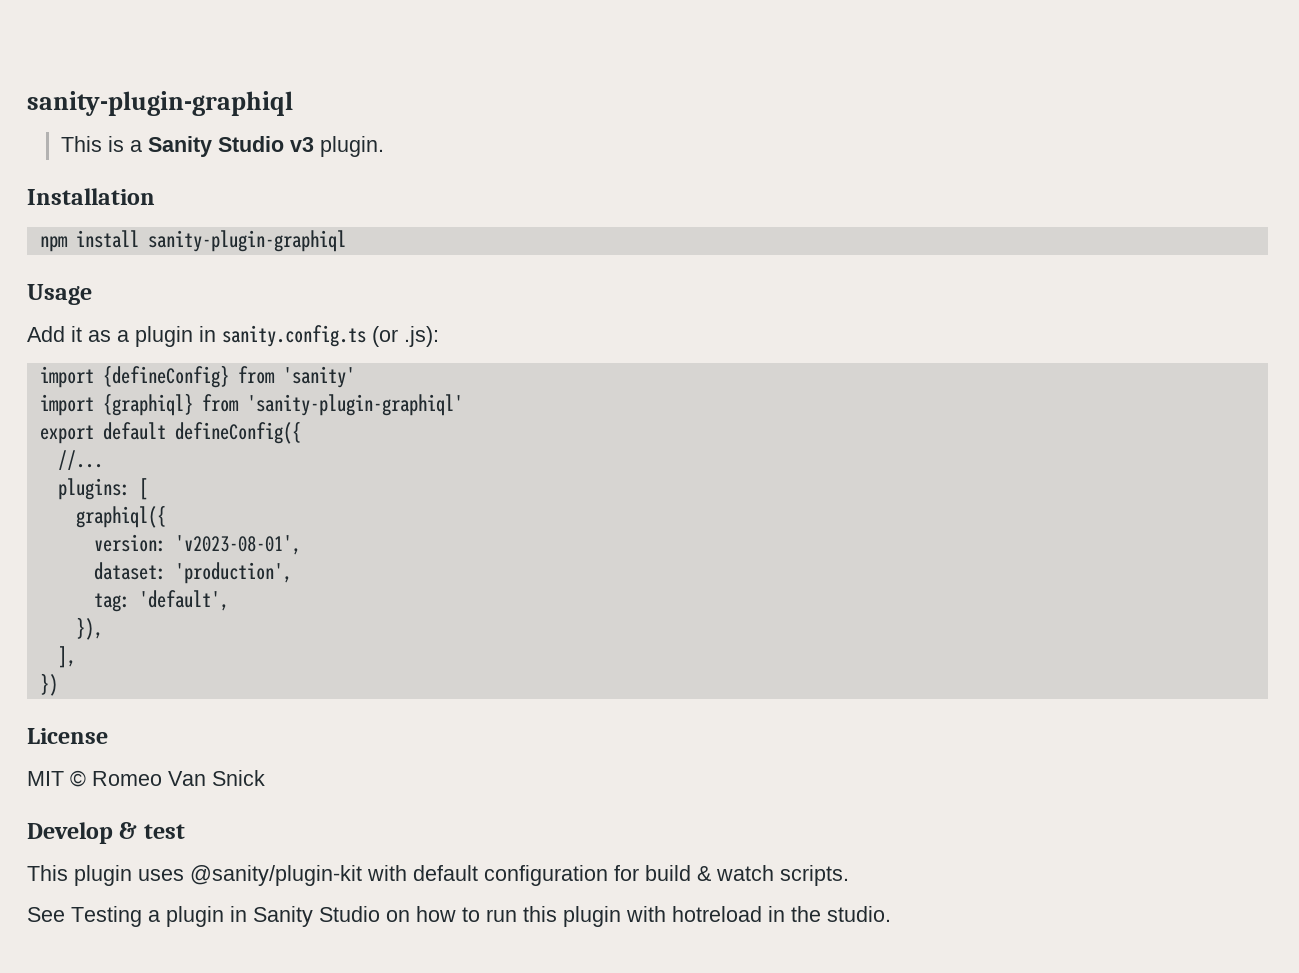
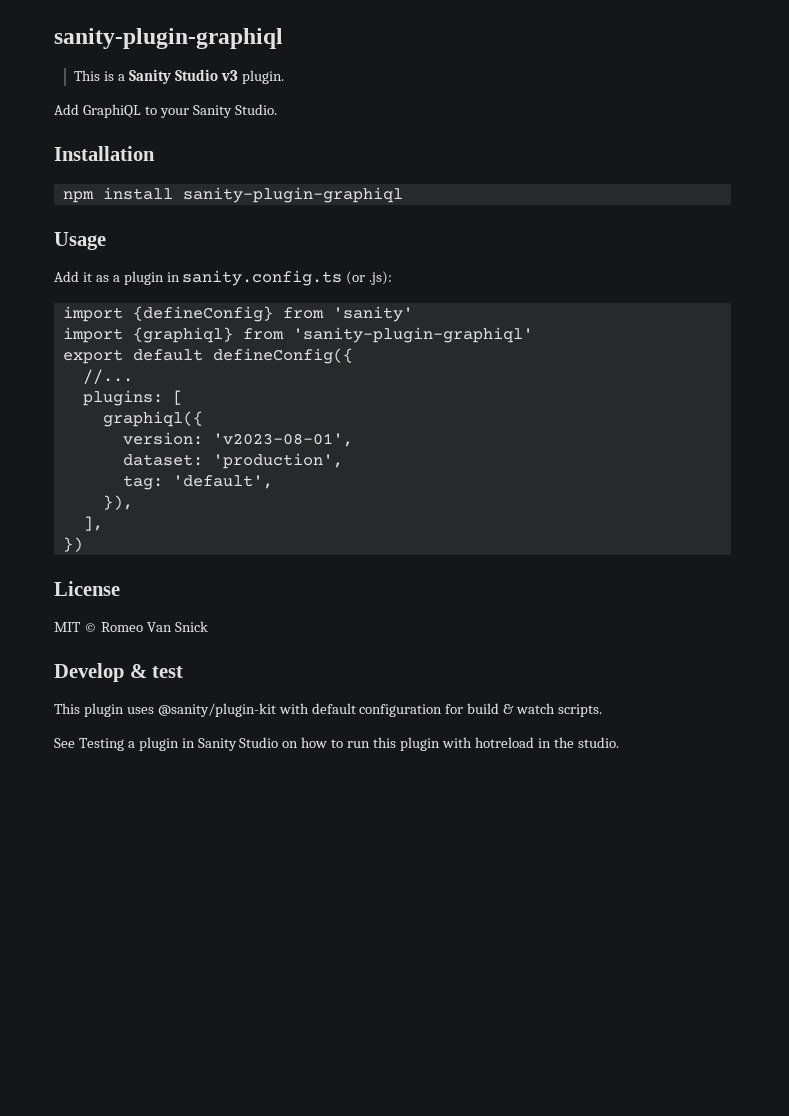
(385, 146) none -> [54,104,277,118] // Add GraphiQL to your Sanity Studio.

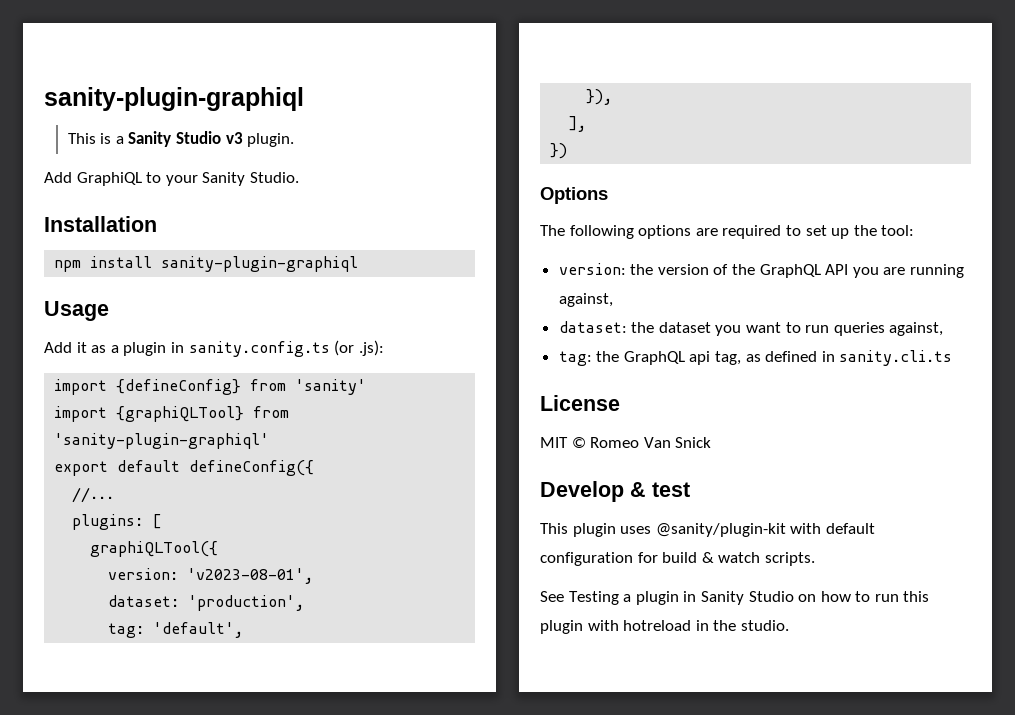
[132,327,233,343] {graphiql} -> [116,406,245,422] {graphiQLTool}
[102,411,203,427] graphiql({ -> [90,541,219,557] graphiQLTool({
(83, 544) none -> [540,187,608,204] [540,225,915,239] [558,263,965,278] [558,293,613,307] [558,321,944,336] [558,350,953,366] // Options // The following options are required to set up the tool: // version: the version of the GraphQL API you are running against, // dataset: the dataset you want to run queries against, // tag: the GraphQL api tag, as defined in sanity.cli.ts

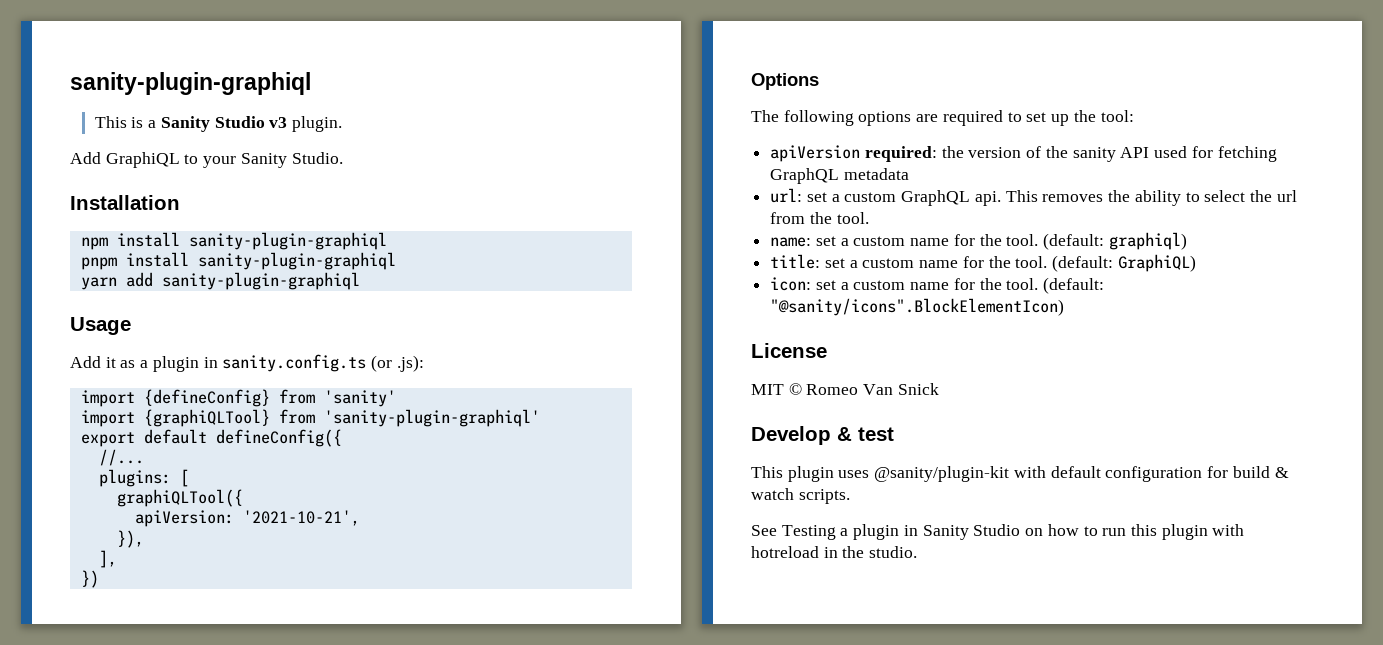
(359, 264) none -> [80,252,396,270] [80,272,360,290] // pnpm install sanity-plugin-graphiql // yarn add sanity-plugin-graphiql
[108,568,314,584] [108,595,305,611] [108,622,244,638] version: 'v2023-08-01', // dataset: 'production', // tag: 'default', -> [134,510,360,527] apiVersion: '2021-10-21',
[558,263,626,275] version: -> [770,145,937,162] apiVersion required:
[759,264,965,278] [558,293,613,307] [558,321,944,336] [558,350,953,366] GraphQL API you are running against, // dataset: the dataset you want to run queries against, // tag: the GraphQL api tag, as defined in sanity.cli.ts -> [1072,146,1277,162] [770,168,909,184] [770,188,1297,206] [770,212,869,224] [770,232,1187,250] [770,254,1196,272] [770,277,1105,294] [770,298,1065,316] sanity API used for fetching GraphQL metadata // url: set a custom GraphQL api. This removes the ability to select the url from the tool. // name: set a custom name for the tool. (default: graphiql) // title: set a custom name for the tool. (default: GraphiQL) // icon: set a custom name for the tool. (default: "@sanity/icons".BlockElementIcon)

